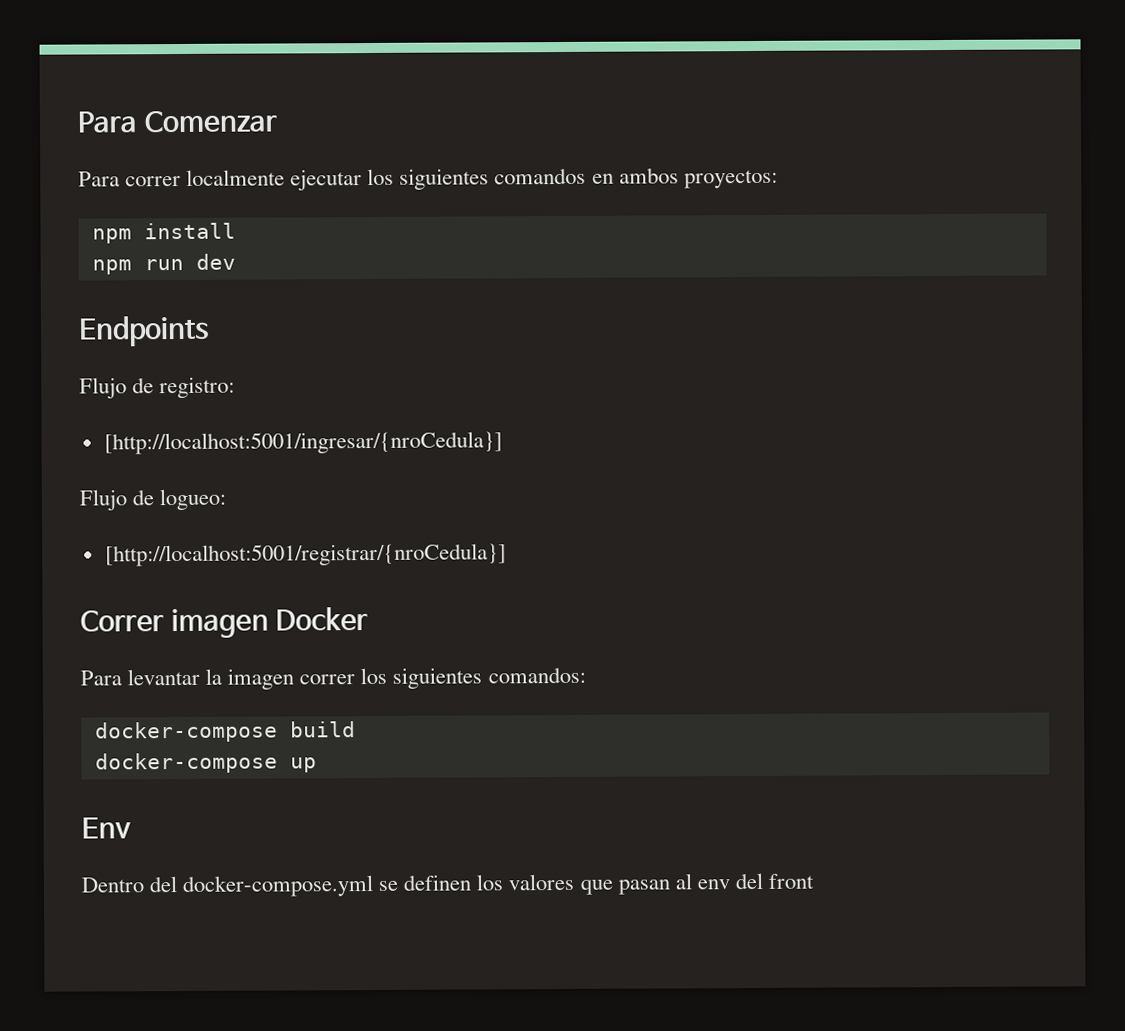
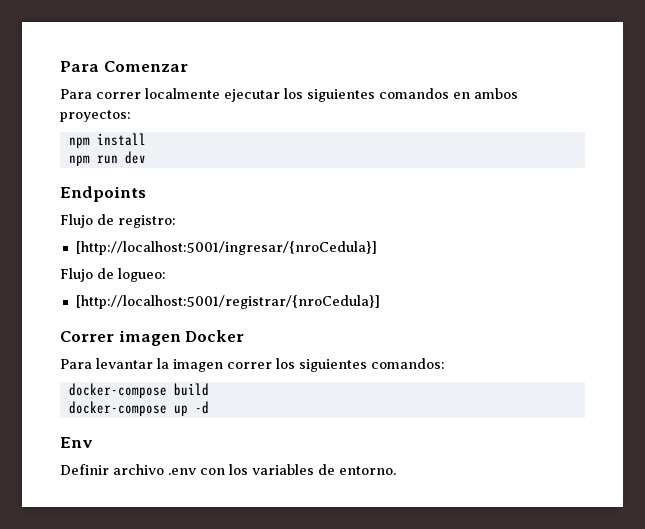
(317, 765) none -> [194,401,209,414] -d
[81,872,814,897] Dentro del docker-compose.yml se definen los valores que pasan al env del front -> [60,464,396,475] Definir archivo .env con los variables de entorno.

